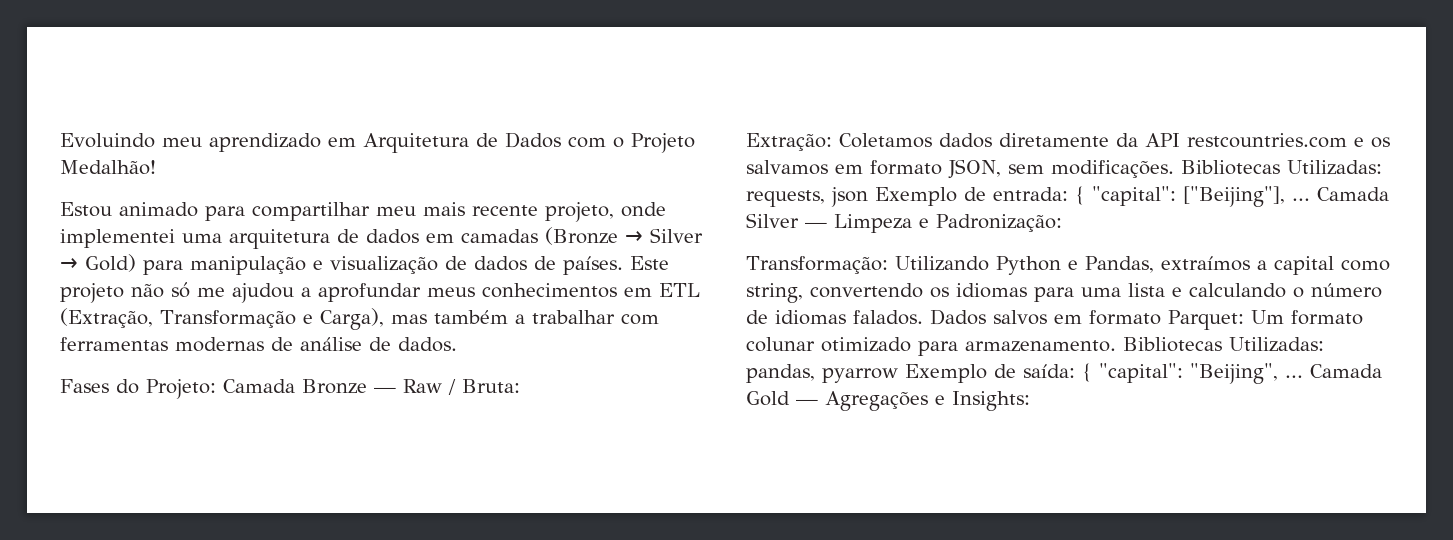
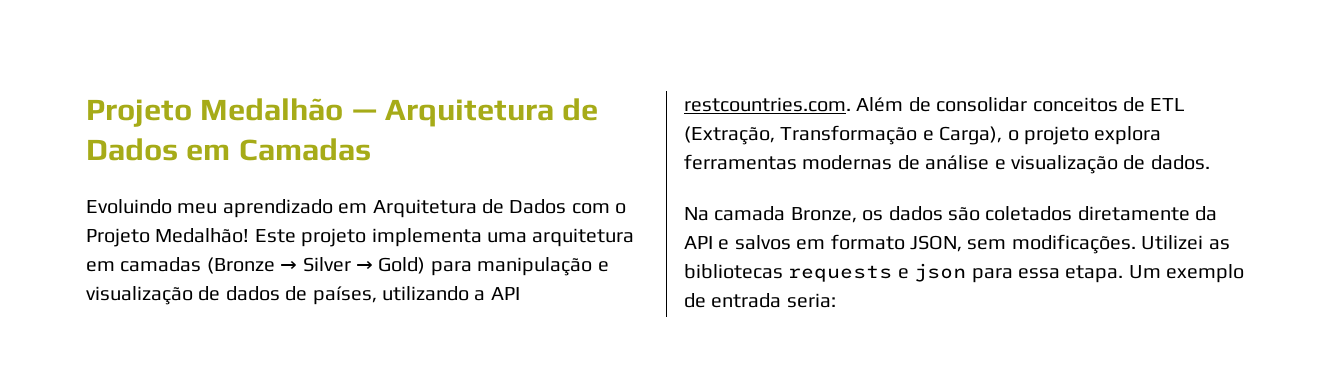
(60, 140) none -> [86,98,599,127] [86,138,371,161] Projeto Medalhão — Arquitetura de Dados em Camadas //
[60,202,666,222] [60,229,419,249] // Estou animado para compartilhar meu mais recente projeto, onde implementei uma arquitetura de dados -> [254,228,635,247] Este projeto implementa uma arquitetura
[563,256,669,275] [60,282,652,303] países. Este projeto não só me ajudou a aprofundar meus conhecimentos em -> [312,286,520,305] [684,97,1145,112] países, utilizando a API restcountries.com. Além de consolidar conceitos de
[390,310,659,325] mas também a trabalhar com -> [1007,126,1162,145] o projeto explora
(362, 344) none -> [994,155,1118,174] e visualização
[60,379,520,399] [746,133,1390,151] [746,160,828,175] Fases do Projeto: Camada Bronze — Raw / Bruta: // Extração: Coletamos dados diretamente da API restcountries.com e os salvamos -> [684,206,1218,223] [684,235,791,250] Na camada Bronze, os dados são coletados diretamente da API e salvos
[1181,160,1382,175] [746,186,1389,207] [746,213,1062,233] [746,256,1390,275] [746,283,1382,303] [746,309,1363,330] [746,337,1324,356] [746,363,1382,384] [746,391,1030,411] Bibliotecas Utilizadas: requests, json Exemplo de entrada: { "capital": ["Beijing"], ... Camada Silver — Limpeza e Padronização: // Transformação: Utilizando Python e Pandas, extraímos a capital como string, convertendo os idiomas para uma lista e calculando o número de idiomas falados. Dados salvos em formato Parquet: Um formato colunar otimizado para armazenamento. Bibliotecas Utilizadas: pandas, pyarrow Exemplo de saída: { "capital": "Beijing", ... Camada Gold — Agregações e Insights: -> [1141,235,1230,250] [684,263,1245,283] [684,293,836,308] Utilizei as bibliotecas requests e json para essa etapa. Um exemplo de entrada seria:

